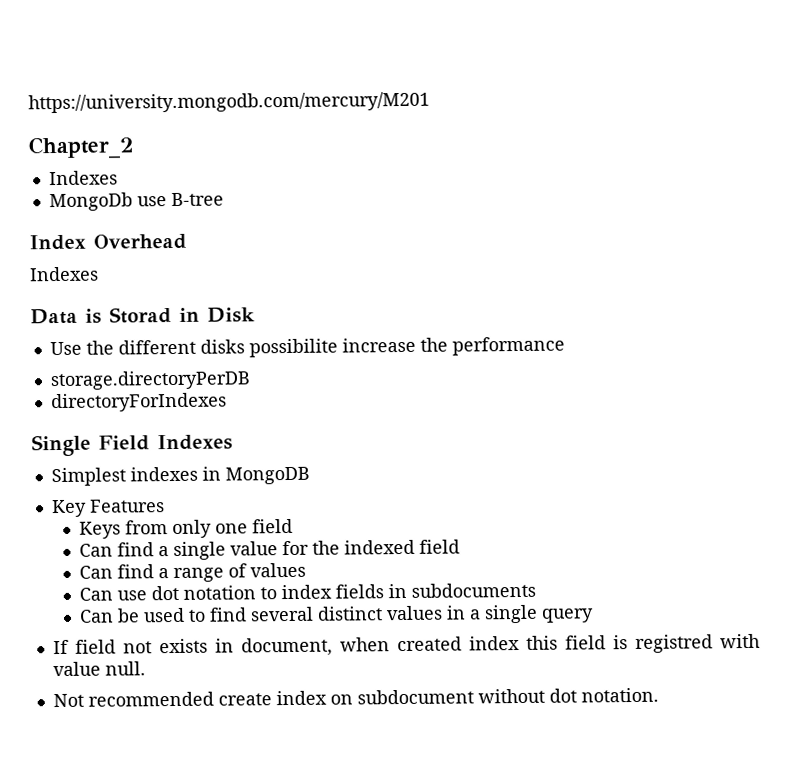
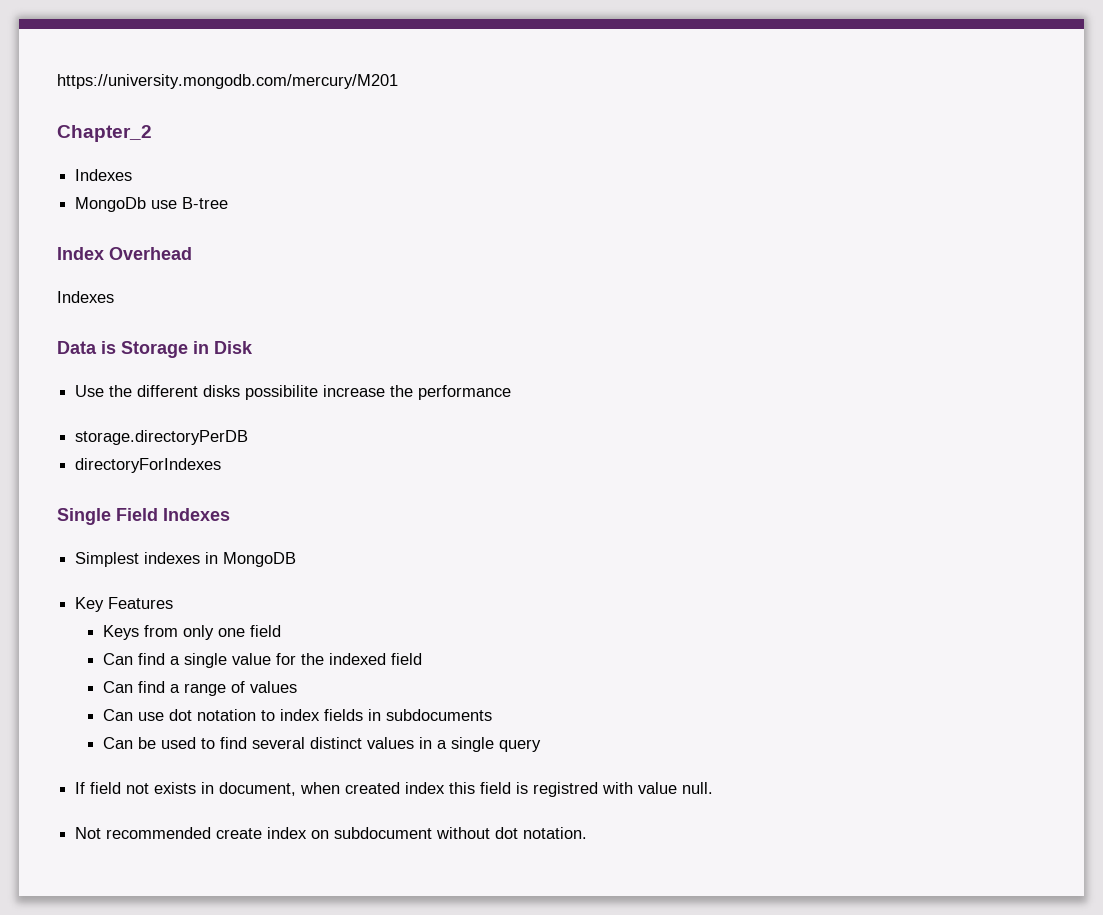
[109,307,172,324] Storad -> [121,341,188,358] Storage

